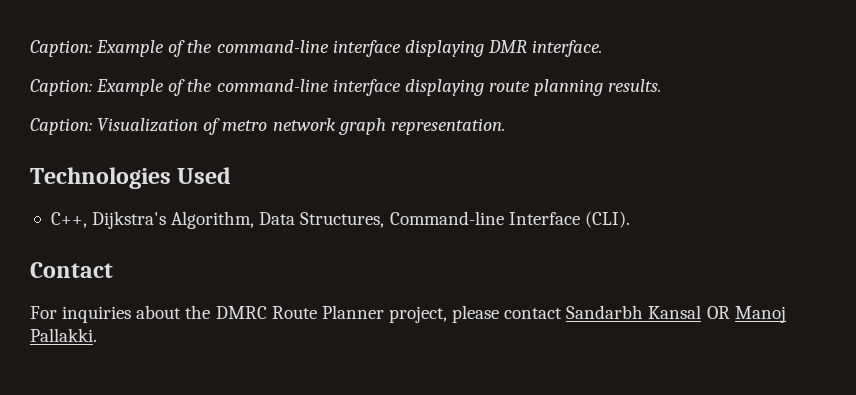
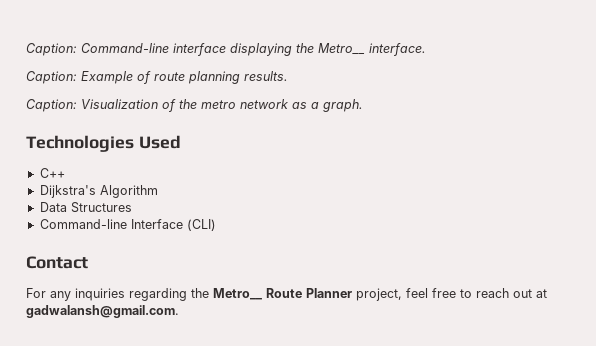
[30,40,527,57] Caption: Example of the command-line interface displaying DMR -> [26,43,365,56] Caption: Command-line interface displaying the Metro__
[187,79,484,96] the command-line interface displaying -> (151, 77) none
(221, 126) none -> [179,99,197,109] the
[338,118,505,135] graph representation. -> [292,99,363,112] as a graph.
[50,211,385,229] C++, Dijkstra's Algorithm, Data Structures, -> [39,168,65,178] [39,185,158,198] [39,202,132,213] C++ // Dijkstra's Algorithm // Data Structures //
[584,211,630,228] (CLI). -> [186,219,216,231] (CLI)
[62,305,786,323] [30,328,97,342] inquiries about the DMRC Route Planner project, please contact Sandarbh Kansal OR Manoj Pallakki. -> [50,288,547,301] [26,305,179,318] any inquiries regarding the Metro__ Route Planner project, feel free to reach out at gadwalansh@gmail.com.

